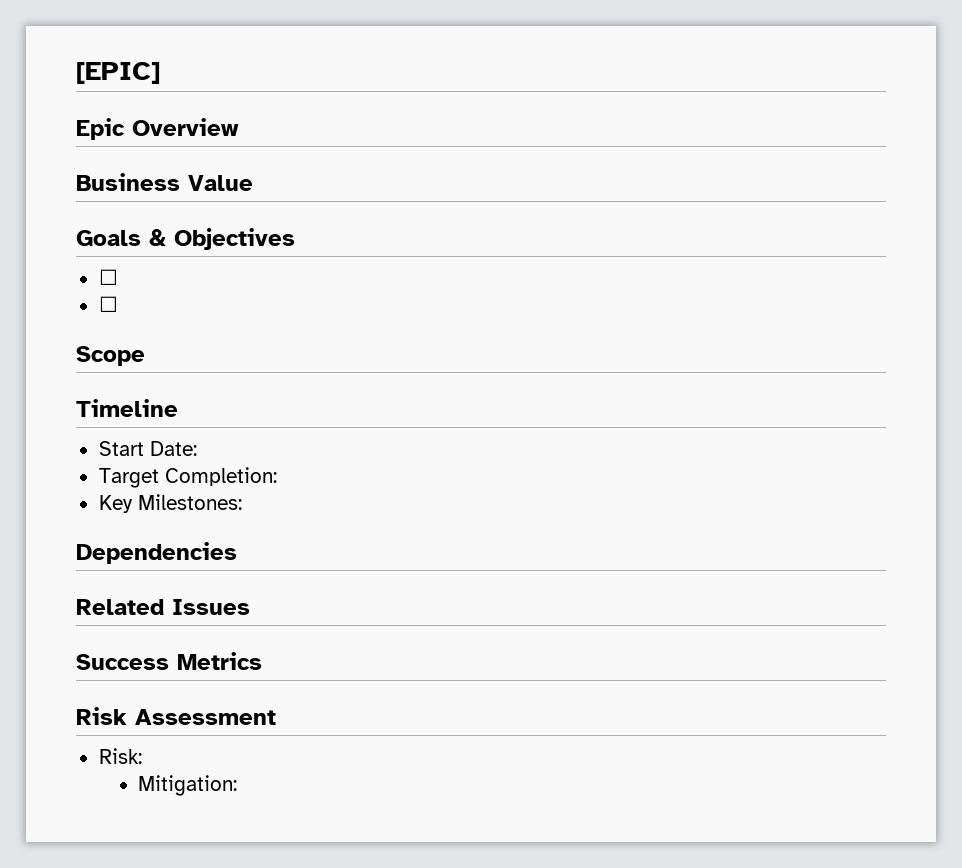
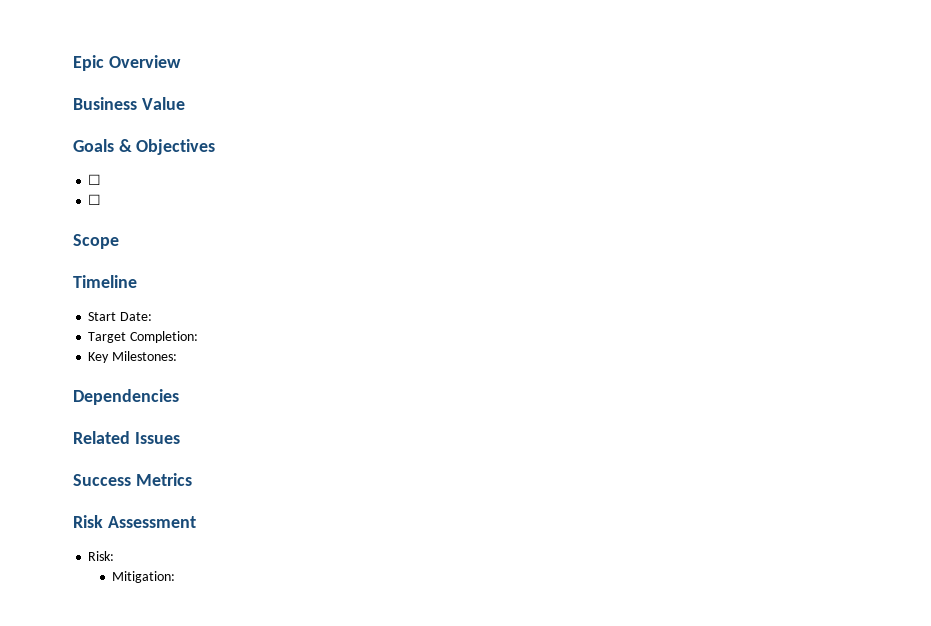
[76,62,160,84] [EPIC] // -> (73, 63) none

